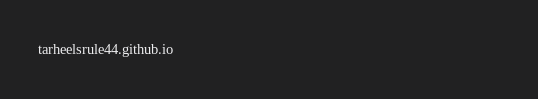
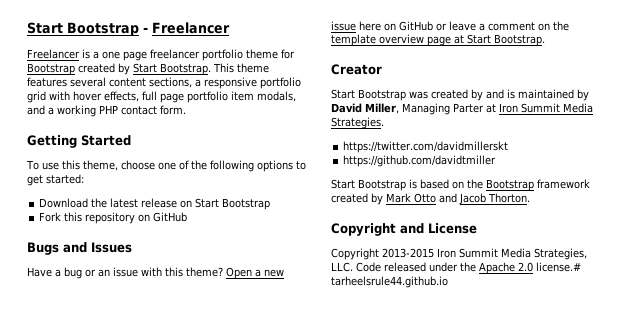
(38, 50) none -> [27,22,230,36] [27,49,295,61] [27,63,269,75] [27,77,301,89] [27,91,296,103] [27,105,186,117] [27,135,131,148] [26,160,306,172] [27,174,84,186] [39,198,271,210] [39,212,188,224] [27,242,132,255] [27,267,284,279] [331,21,569,31] [331,34,545,46] [331,64,382,75] [331,89,589,101] [331,103,593,115] [331,117,384,129] [343,141,509,153] [343,155,497,167] [331,179,590,191] [331,193,530,205] [331,223,477,236] [331,248,587,260] [331,262,581,274] Start Bootstrap - Freelancer // Freelancer is a one page freelancer portfolio theme for Bootstrap created by Start Bootstrap. This theme features several content sections, a responsive portfolio grid with hover effects, full page portfolio item modals, and a working PHP contact form. // Getting Started // To use this theme, choose one of the following options to get started: // Download the latest release on Start Bootstrap // Fork this repository on GitHub // Bugs and Issues // Have a bug or an issue with this theme? Open a new issue here on GitHub or leave a comment on the template overview page at Start Bootstrap. // Creator // Start Bootstrap was created by and is maintained by David Miller, Managing Parter at Iron Summit Media Strategies. // https://twitter.com/davidmillerskt // https://github.com/davidtmiller // Start Bootstrap is based on the Bootstrap framework created by Mark Otto and Jacob Thorton. // Copyright and License // Copyright 2013-2015 Iron Summit Media Strategies, LLC. Code released under the Apache 2.0 license.#

